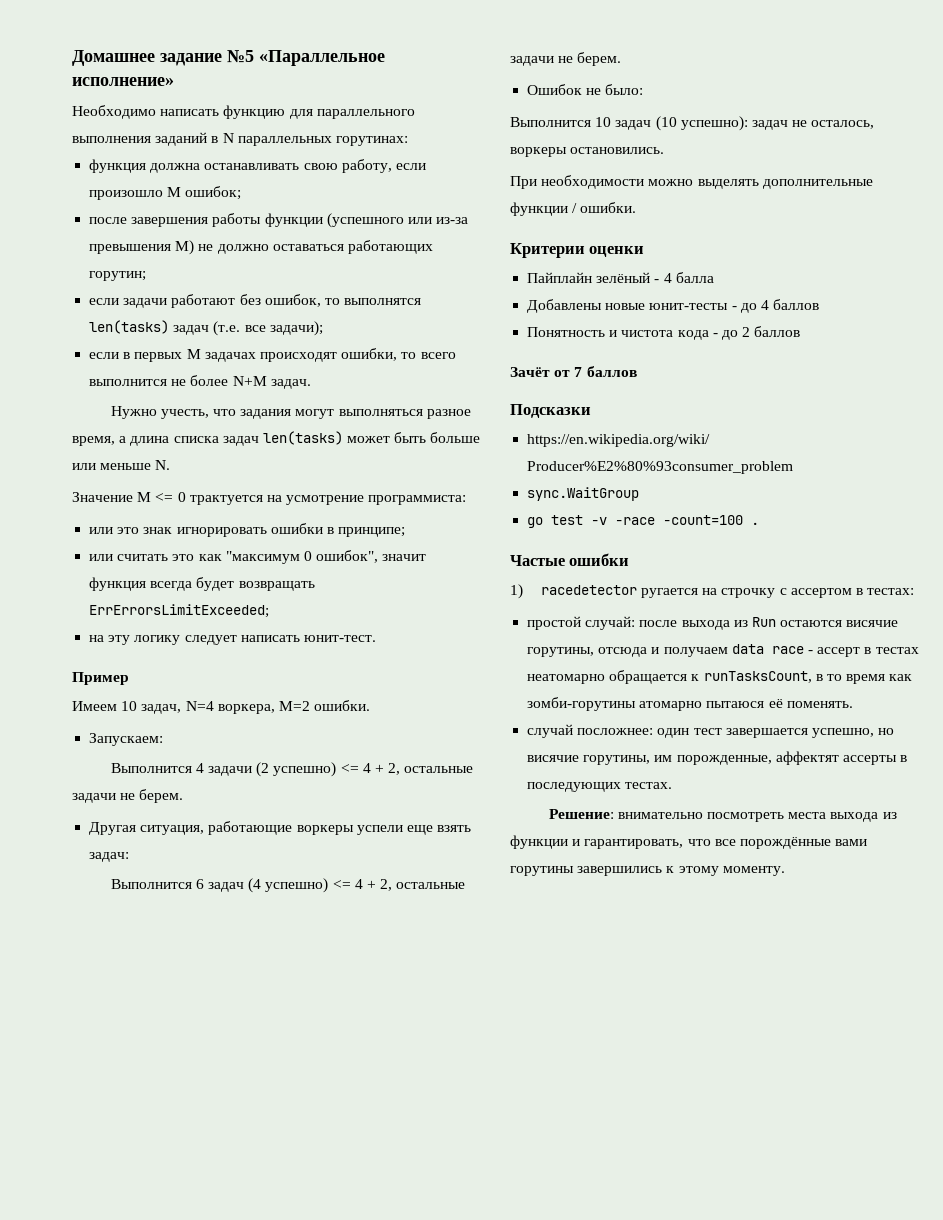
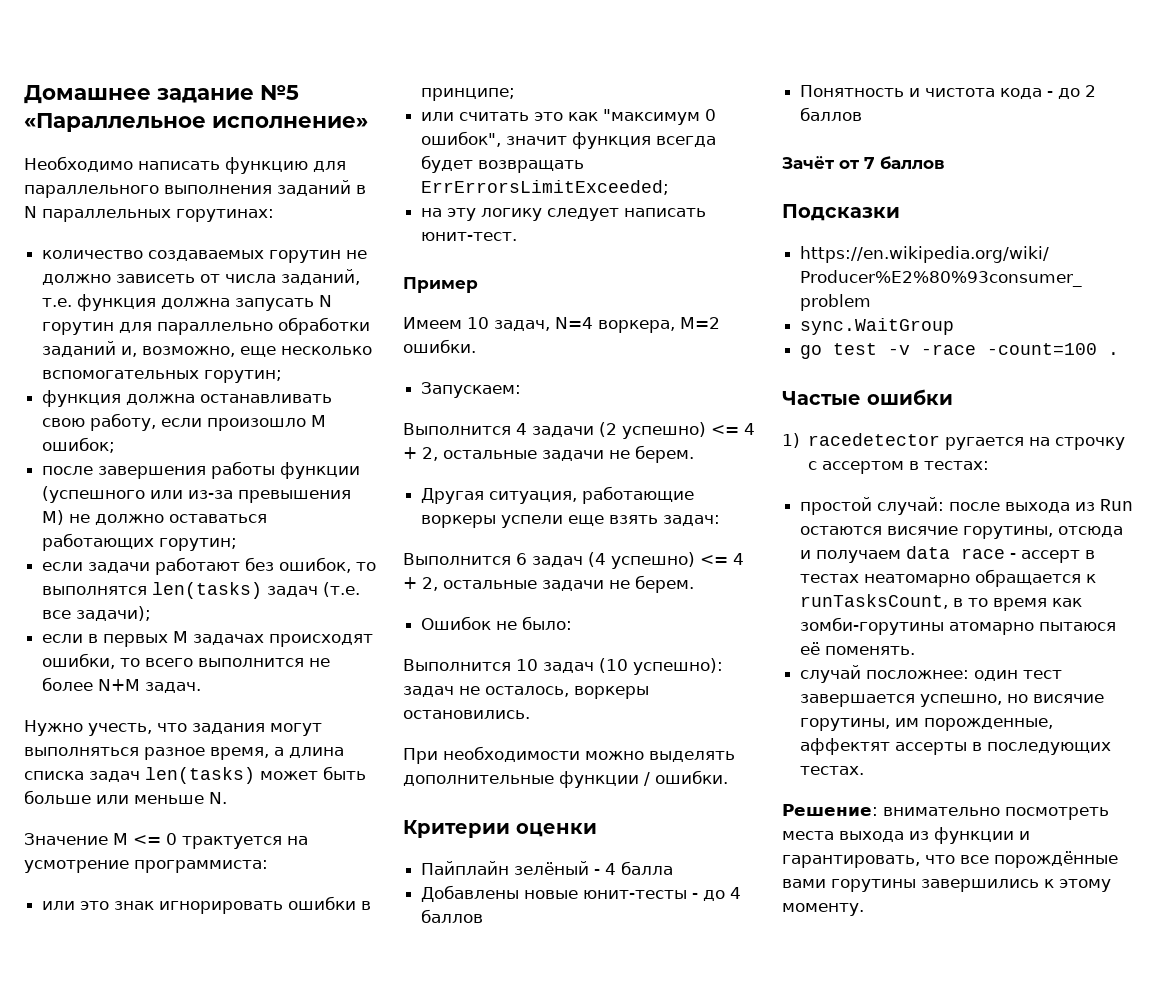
(408, 141) none -> [42,250,368,263] [42,269,361,285] [42,294,333,311] [42,317,371,335] [42,341,373,357] [42,370,283,383] // количество создаваемых горутин не должно зависеть от числа заданий, т.е. функция должна запусать N горутин для параллельно обработки заданий и, возможно, еще несколько вспомогательных горутин;

